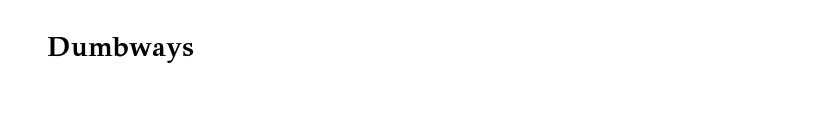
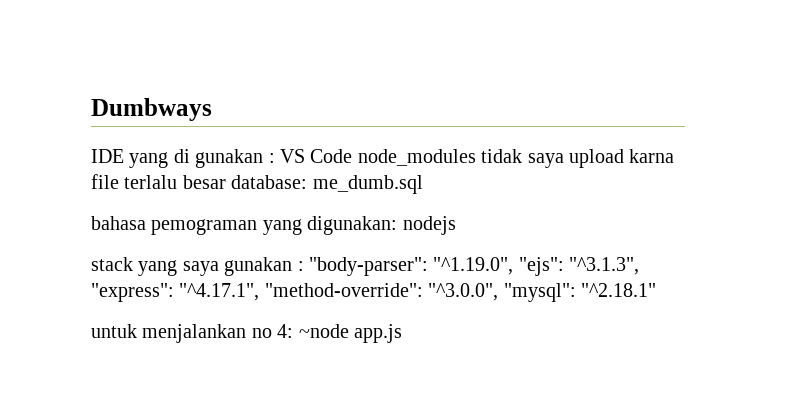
(194, 50) none -> [91,149,675,168] [91,174,423,194] [91,216,456,235] [91,257,640,276] [91,283,656,302] [91,324,402,343] // IDE yang di gunakan : VS Code node_modules tidak saya upload karna file terlalu besar database: me_dumb.sql // bahasa pemograman yang digunakan: nodejs // stack yang saya gunakan : "body-parser": "^1.19.0", "ejs": "^3.1.3", "express": "^4.17.1", "method-override": "^3.0.0", "mysql": "^2.18.1" // untuk menjalankan no 4: ~node app.js

